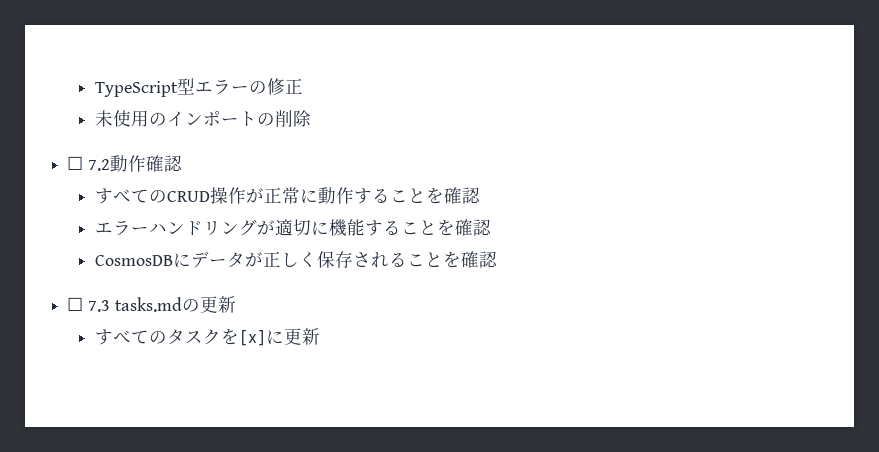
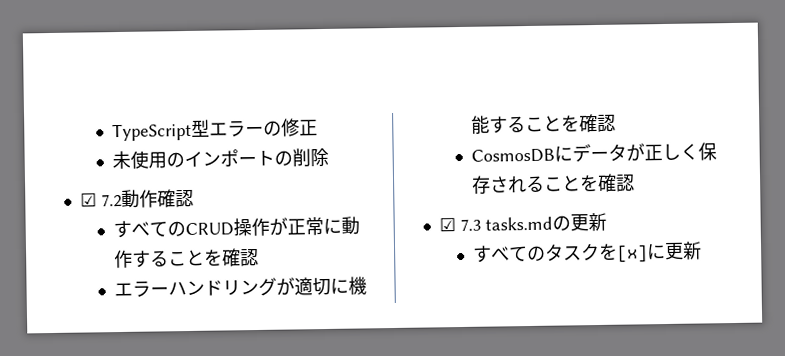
[67,156,84,170] ☐ -> [79,192,97,207] ☑
[67,297,84,311] ☐ -> [438,217,456,232] ☑

